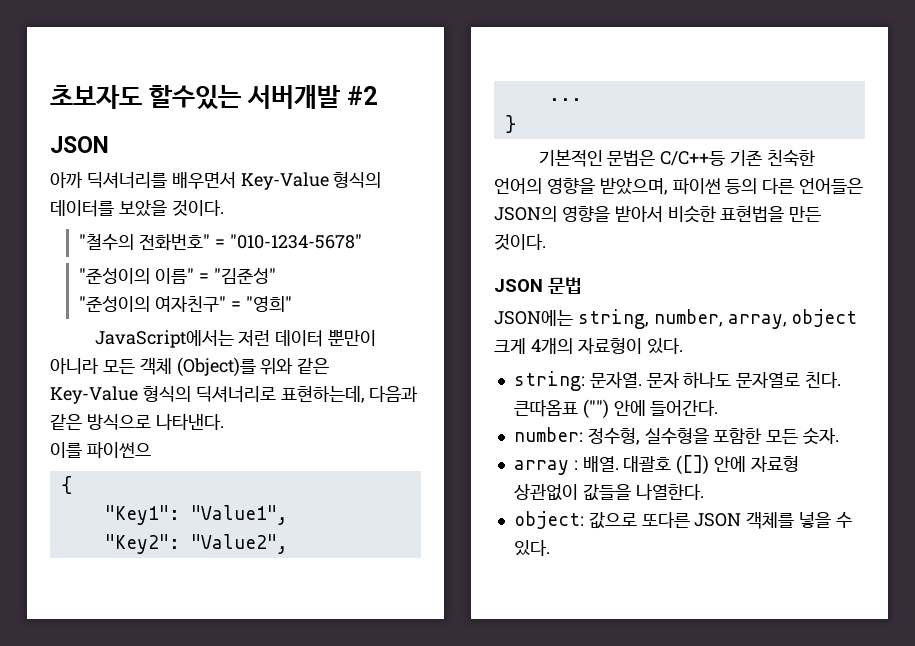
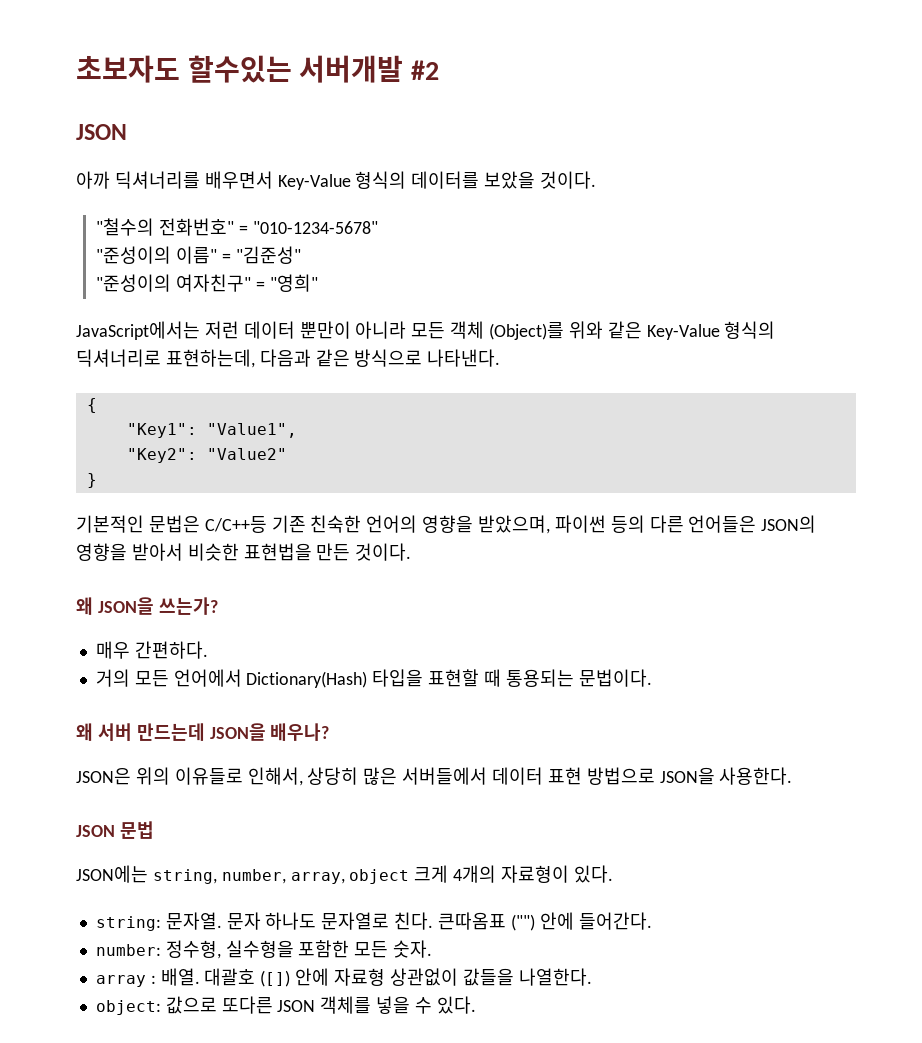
[50,442,151,459] // 이를 파이썬으 -> (501, 358) none
[190,534,288,554] [548,98,582,101] "Value2", // ... -> [206,448,287,460] "Value2"
(546, 242) none -> [76,597,218,615] [95,641,208,659] [95,669,652,688] [76,723,330,741] [76,767,793,786] // 왜 JSON을 쓰는가? // 매우 간편하다. // 거의 모든 언어에서 Dictionary(Hash) 타입을 표현할 때 통용되는 문법이다. // 왜 서버 만드는데 JSON을 배우나? // JSON은 위의 이유들로 인해서, 상당히 많은 서버들에서 데이터 표현 방법으로 JSON을 사용한다.

